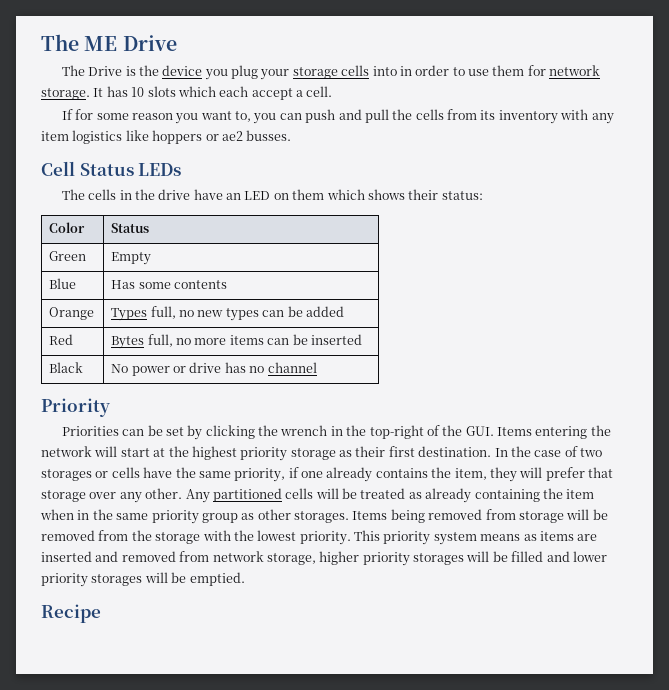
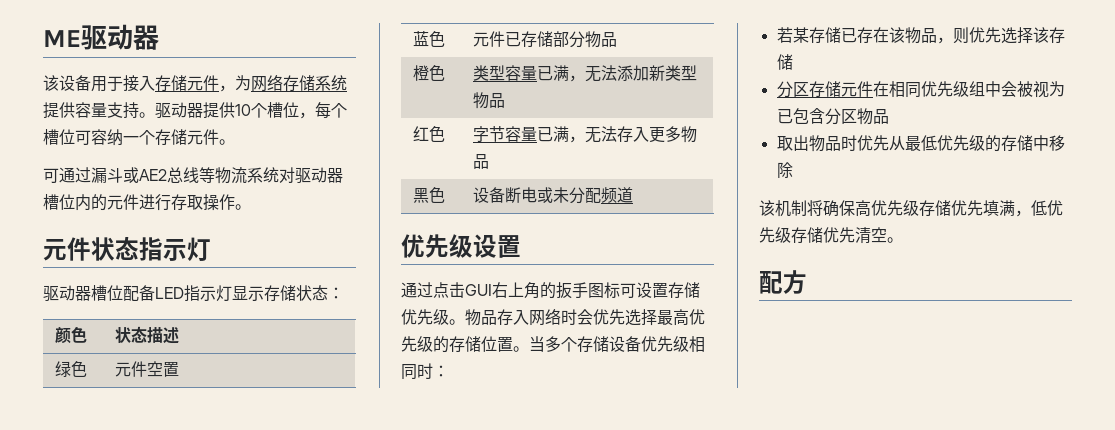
[41,34,177,51] [61,65,601,80] [41,86,333,100] [61,109,614,124] [41,130,292,144] [41,161,182,176] [61,189,483,200] [49,222,86,233] [111,223,150,233] [49,251,87,261] [111,252,152,265] [49,278,77,289] [111,280,228,289] [49,307,95,320] [111,306,344,321] [49,334,74,345] [111,334,362,349] [49,362,84,373] [111,362,317,376] [41,398,110,417] [61,425,611,440] [41,446,602,461] [41,467,613,482] [41,488,595,503] [40,509,608,524] [41,530,598,545] [41,551,607,566] [41,572,245,587] [41,604,101,623] The ME Drive // The Drive is the device you plug your storage cells into in order to use them for network storage. It has 10 slots which each accept a cell. // If for some reason you want to, you can push and pull the cells from its inventory with any item logistics like hoppers or ae2 busses. // Cell Status LEDs // The cells in the drive have an LED on them which shows their status: // Color | Status // Green | Empty // Blue | Has some contents // Orange | Types full, no new types can be added // Red | Bytes full, no more items can be inserted // Black | No power or drive has no channel // Priority // Priorities can be set by clicking the wrench in the top-right of the GUI. Items entering the network will start at the highest priority storage as their first destination. In the case of two storages or cells have the same priority, if one already contains the item, they will prefer that storage over any other. Any partitioned cells will be treated as already containing the item when in the same priority group as other storages. Items being removed from storage will be removed from the storage with the lowest priority. This priority system means as items are inserted and removed from network storage, higher priority storages will be filled and lower priority storages will be emptied. // Recipe -> [43,24,159,50] [43,74,347,92] [43,102,347,119] [43,129,235,146] [43,167,343,184] [43,194,251,211] [43,237,211,262] [43,285,344,302] [55,326,88,344] [115,326,180,344] [55,361,88,377] [115,361,180,377] [413,31,446,47] [473,31,618,48] [413,65,446,81] [473,65,698,82] [473,92,506,109] [413,126,446,142] [473,126,698,143] [473,154,490,169] [413,187,446,203] [473,187,634,204] [401,234,521,258] [401,282,700,299] [401,308,705,326] [401,336,705,353] [401,363,449,380] [776,27,1065,44] [776,54,793,70] [776,81,1065,98] [776,108,889,125] [776,135,1065,152] [776,162,793,178] [759,200,1063,217] [759,227,903,244] [759,270,807,294] ME驱动器 // 该设备用于接入存储元件，为网络存储系统提供容量支持。驱动器提供10个槽位，每个槽位可容纳一个存储元件。 // 可通过漏斗或AE2总线等物流系统对驱动器槽位内的元件进行存取操作。 // 元件状态指示灯 // 驱动器槽位配备LED指示灯显示存储状态： // 颜色 | 状态描述 // 绿色 | 元件空置 // 蓝色 | 元件已存储部分物品 // 橙色 | 类型容量已满，无法添加新类型物品 // 红色 | 字节容量已满，无法存入更多物品 // 黑色 | 设备断电或未分配频道 // 优先级设置 // 通过点击GUI右上角的扳手图标可设置存储优先级。物品存入网络时会优先选择最高优先级的存储位置。当多个存储设备优先级相同时： // 若某存储已存在该物品，则优先选择该存储 // 分区存储元件在相同优先级组中会被视为已包含分区物品 // 取出物品时优先从最低优先级的存储中移除 // 该机制将确保高优先级存储优先填满，低优先级存储优先清空。 // 配方

